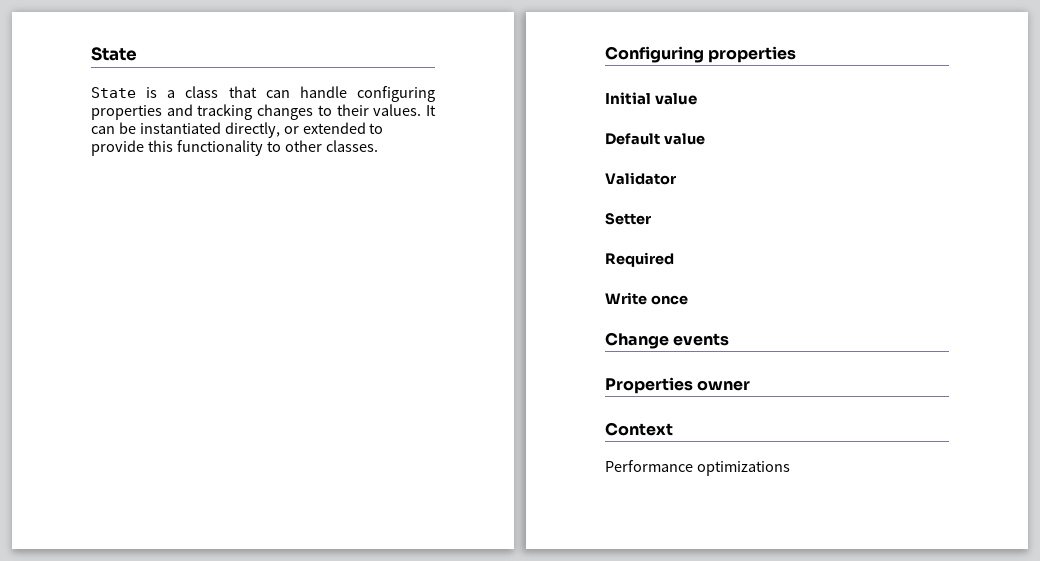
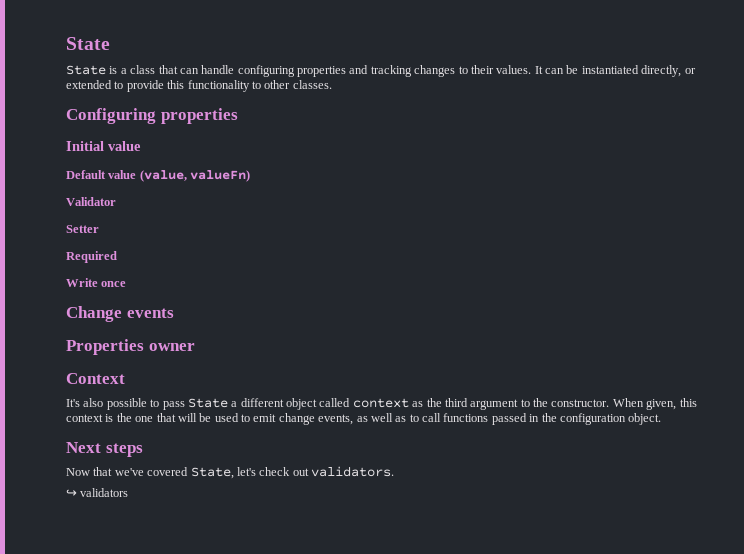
(705, 139) none -> [139,170,251,182] (value, valueFn)
[605,460,790,476] Performance optimizations -> [66,398,697,410] [66,413,662,425] [66,442,143,457] [66,466,394,479] [66,488,129,497] It's also possible to pass State a different object called context as the third argument to the constructor. When given, this context is the one that will be used to emit change events, as well as to call functions passed in the configuration object. // Next steps // Now that we've covered State, let's check out validators. // ↪ validators

